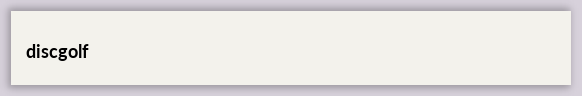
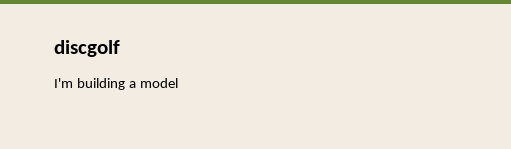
(89, 52) none -> [54,78,178,90] // I'm building a model

